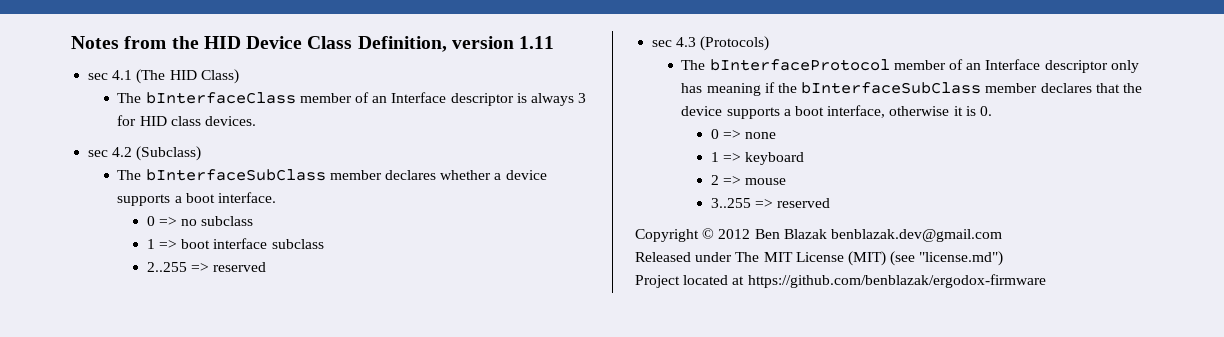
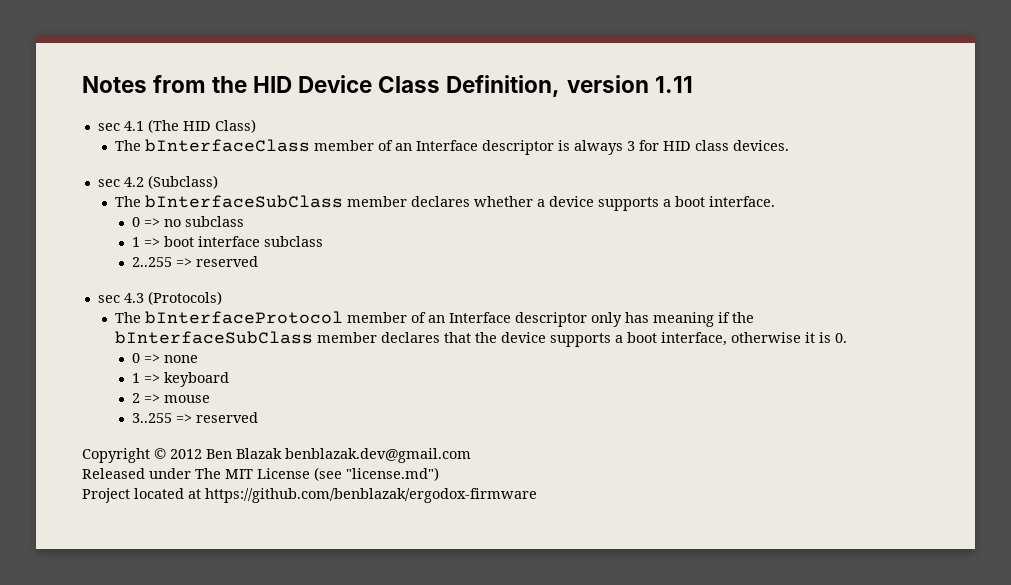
[847,251,886,266] (MIT) -> (310, 473) none

